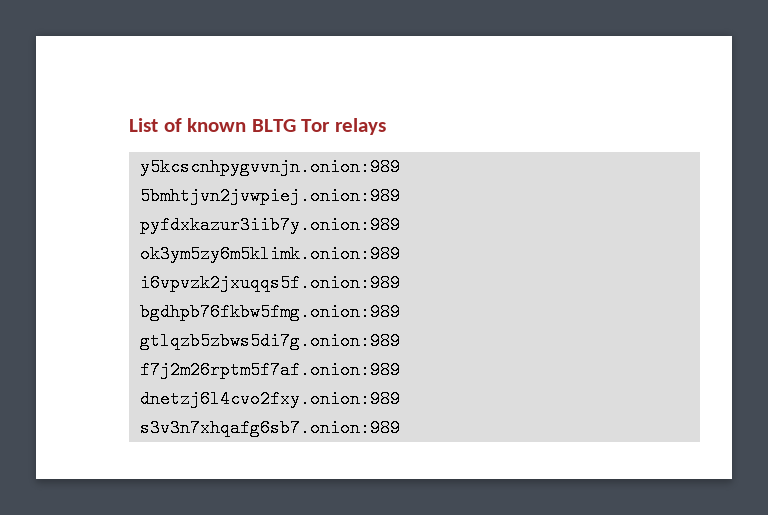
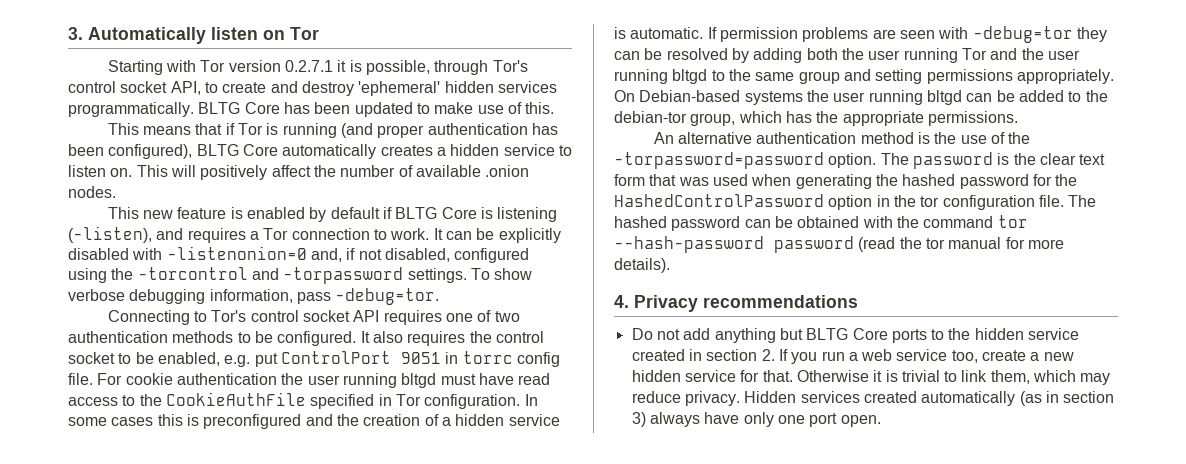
[129,118,386,135] [139,158,400,176] [139,187,400,205] [139,216,400,234] [139,245,400,263] [139,274,400,292] [139,303,400,321] [139,332,400,350] [139,361,400,379] [139,390,400,408] [139,419,400,437] List of known BLTG Tor relays // y5kcscnhpygvvnjn.onion:989 // 5bmhtjvn2jvwpiej.onion:989 // pyfdxkazur3iib7y.onion:989 // ok3ym5zy6m5klimk.onion:989 // i6vpvzk2jxuqqs5f.onion:989 // bgdhpb76fkbw5fmg.onion:989 // gtlqzb5zbws5di7g.onion:989 // f7j2m26rptm5f7af.onion:989 // dnetzj6l4cvo2fxy.onion:989 // s3v3n7xhqafg6sb7.onion:989 -> [68,27,319,44] [107,60,528,75] [68,81,557,96] [68,102,555,117] [107,123,558,138] [68,144,572,159] [68,165,530,180] [68,186,116,198] [107,207,558,222] [68,226,561,243] [68,246,530,263] [68,267,533,284] [68,288,440,305] [107,310,520,325] [68,331,544,346] [68,351,560,367] [68,373,551,388] [68,392,538,409] [68,414,560,429] [614,26,1107,43] [614,48,1080,63] [614,69,1114,84] [614,90,1108,105] [614,111,1018,126] [653,132,1031,144] [614,152,1106,169] [614,174,1078,189] [614,194,1097,210] [614,215,1028,231] [614,236,1064,253] [614,258,670,273] [614,295,858,312] [631,328,1080,343] [631,349,1074,364] [631,370,1111,385] [631,391,1115,406] [631,412,881,427] 3. Automatically listen on Tor // Starting with Tor version 0.2.7.1 it is possible, through Tor's control socket API, to create and destroy 'ephemeral' hidden services programmatically. BLTG Core has been updated to make use of this. // This means that if Tor is running (and proper authentication has been configured), BLTG Core automatically creates a hidden service to listen on. This will positively affect the number of available .onion nodes. // This new feature is enabled by default if BLTG Core is listening (-listen), and requires a Tor connection to work. It can be explicitly disabled with -listenonion=0 and, if not disabled, configured using the -torcontrol and -torpassword settings. To show verbose debugging information, pass -debug=tor. // Connecting to Tor's control socket API requires one of two authentication methods to be configured. It also requires the control socket to be enabled, e.g. put ControlPort 9051 in torrc config file. For cookie authentication the user running bltgd must have read access to the CookieAuthFile specified in Tor configuration. In some cases this is preconfigured and the creation of a hidden service is automatic. If permission problems are seen with -debug=tor they can be resolved by adding both the user running Tor and the user running bltgd to the same group and setting permissions appropriately. On Debian-based systems the user running bltgd can be added to the debian-tor group, which has the appropriate permissions. // An alternative authentication method is the use of the -torpassword=password option. The password is the clear text form that was used when generating the hashed password for the HashedControlPassword option in the tor configuration file. The hashed password can be obtained with the command tor --hash-password password (read the tor manual for more details). // 4. Privacy recommendations // Do not add anything but BLTG Core ports to the hidden service created in section 2. If you run a web service too, create a new hidden service for that. Otherwise it is trivial to link them, which may reduce privacy. Hidden services created automatically (as in section 3) always have only one port open.

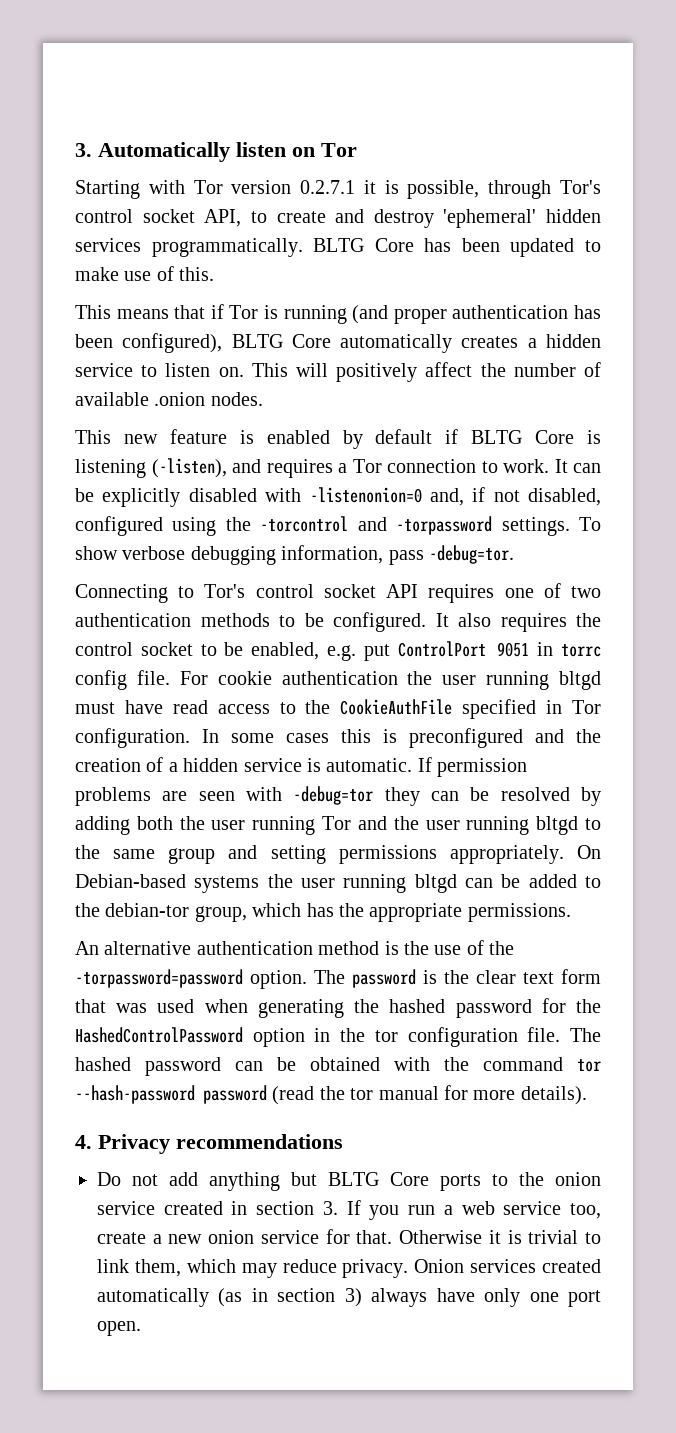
[974,328,1024,340] hidden -> [555,1172,601,1186] onion
[761,349,775,361] 2. -> [322,1201,338,1215] 3.
[631,370,681,382] hidden -> [208,1230,255,1244] onion
[744,391,797,403] Hidden -> [414,1259,465,1273] Onion

